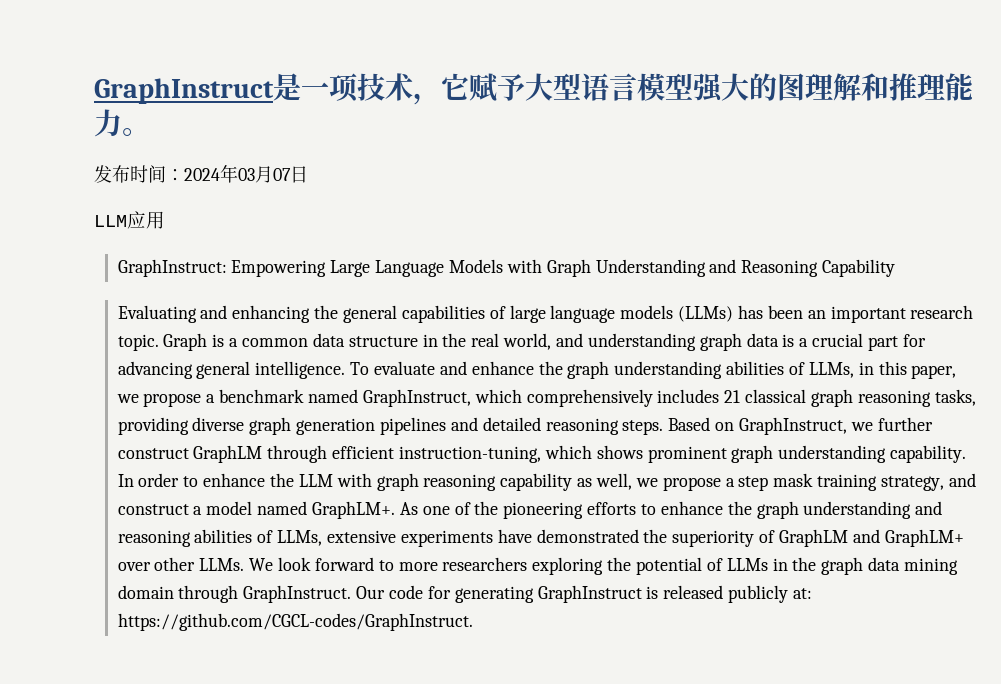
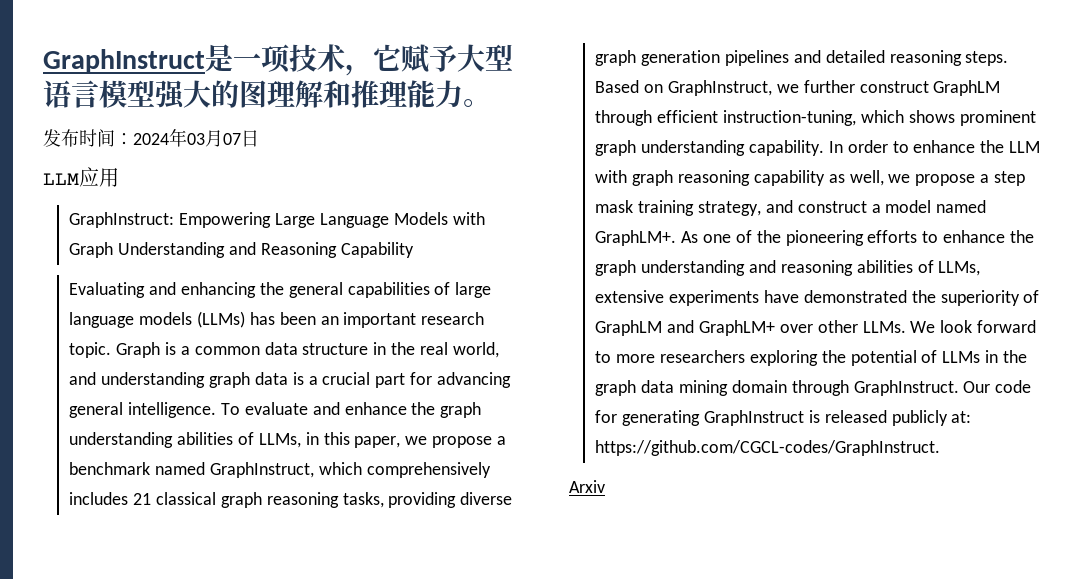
(473, 622) none -> [569,480,605,493] // Arxiv

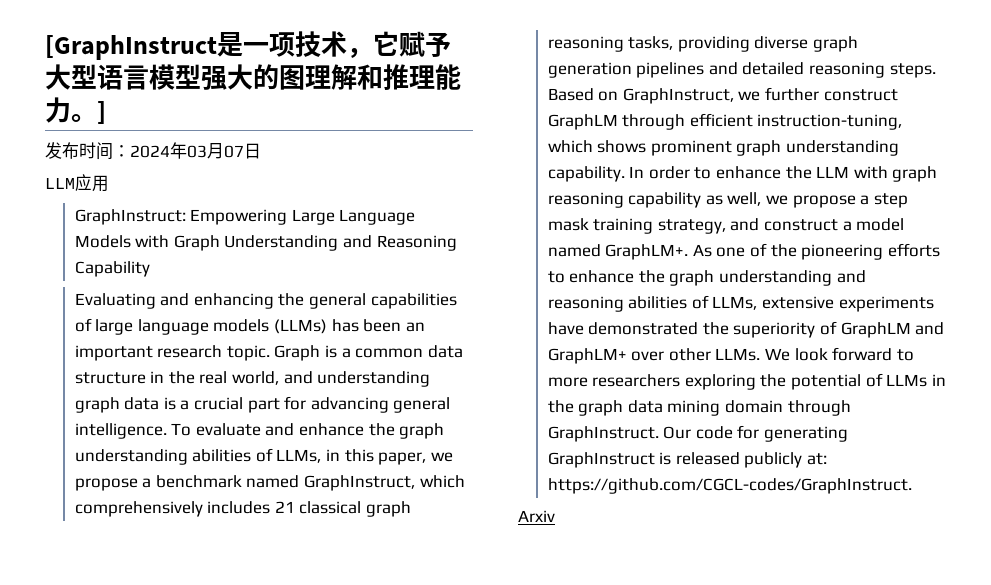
[43,49,205,73] GraphInstruct -> [45,35,217,60] [GraphInstruct
(491, 103) none -> [97,101,106,124] ]

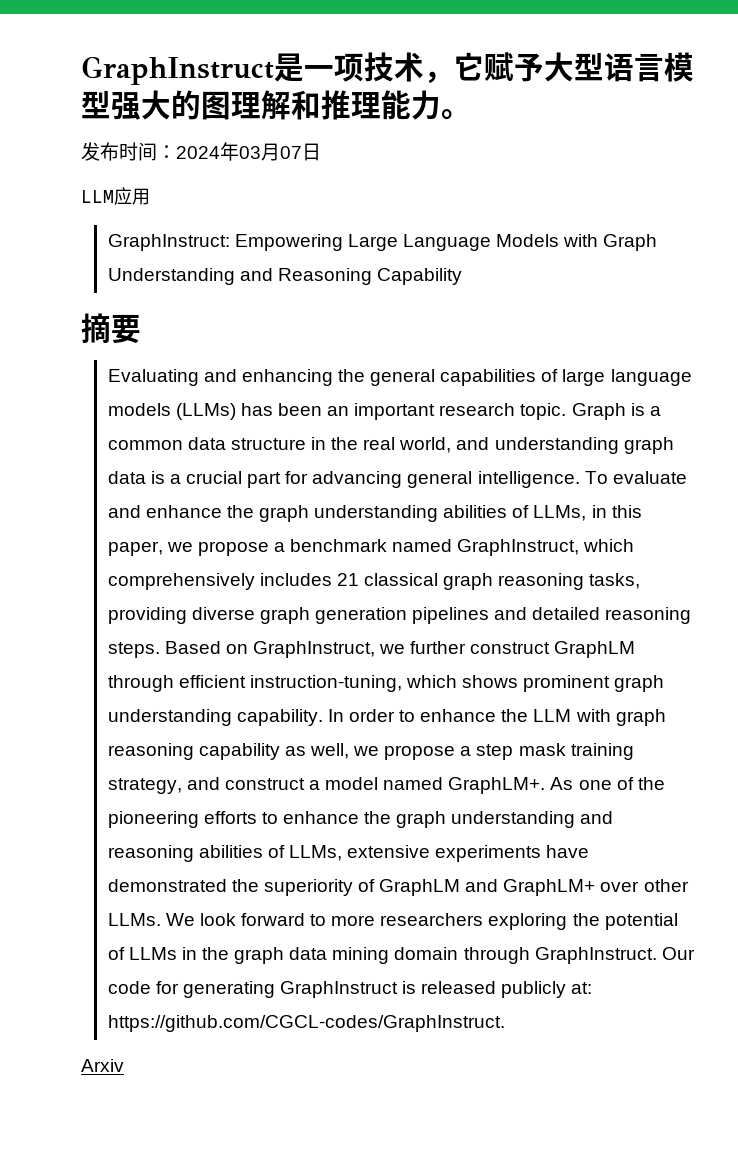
[45,35,217,60] [GraphInstruct -> [81,56,274,85] GraphInstruct
[97,101,106,124] ] -> (471, 114) none
(150, 269) none -> [81,313,141,344] // 摘要

